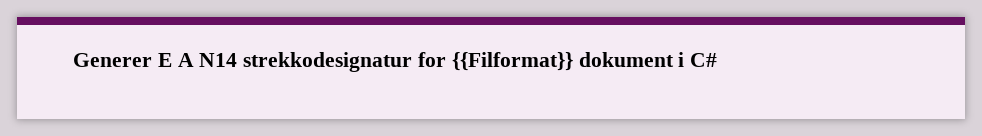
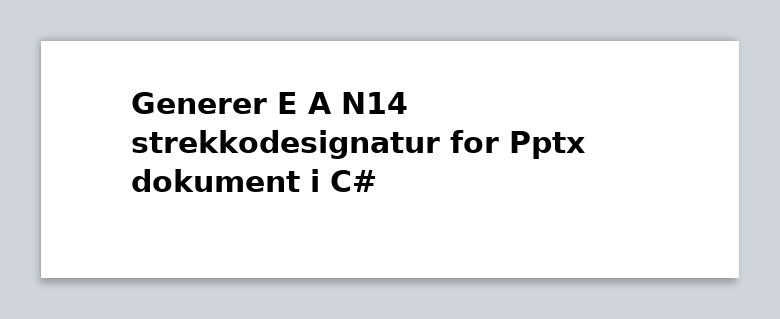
[451,52,573,71] {{Filformat}} -> [508,131,585,159] Pptx

